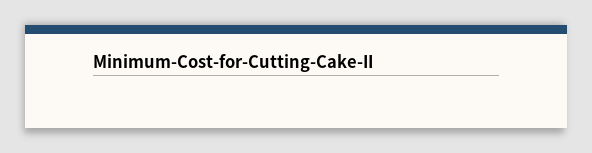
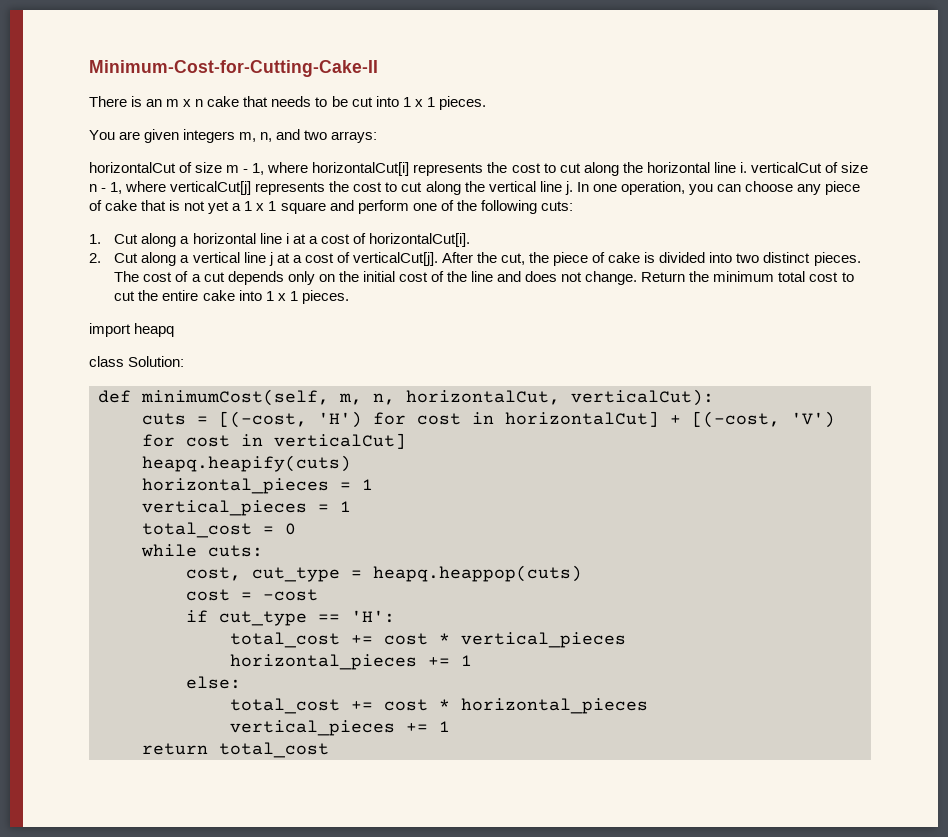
(373, 63) none -> [89,96,486,110] [89,129,378,143] [89,162,868,176] [89,181,861,195] [89,200,573,214] [89,233,470,247] [89,252,861,266] [114,271,854,285] [114,290,349,304] [89,323,175,337] [89,356,185,367] [98,389,714,406] [142,411,835,428] [142,433,406,449] [142,455,351,472] [142,478,373,494] [142,500,351,516] [142,522,296,538] [141,544,263,557] [186,565,582,582] [186,589,318,601] [186,610,395,626] [230,632,626,648] [230,654,472,670] [186,676,241,689] [230,698,648,714] [230,720,450,736] [142,742,329,758] // There is an m x n cake that needs to be cut into 1 x 1 pieces. // You are given integers m, n, and two arrays: // horizontalCut of size m - 1, where horizontalCut[i] represents the cost to cut along the horizontal line i. verticalCut of size n - 1, where verticalCut[j] represents the cost to cut along the vertical line j. In one operation, you can choose any piece of cake that is not yet a 1 x 1 square and perform one of the following cuts: // 1. Cut along a horizontal line i at a cost of horizontalCut[i]. // 2. Cut along a vertical line j at a cost of verticalCut[j]. After the cut, the piece of cake is divided into two distinct pieces. The cost of a cut depends only on the initial cost of the line and does not change. Return the minimum total cost to cut the entire cake into 1 x 1 pieces. // import heapq // class Solution: // def minimumCost(self, m, n, horizontalCut, verticalCut): // cuts = [(-cost, 'H') for cost in horizontalCut] + [(-cost, 'V') for cost in verticalCut] // heapq.heapify(cuts) // horizontal_pieces = 1 // vertical_pieces = 1 // total_cost = 0 // while cuts: // cost, cut_type = heapq.heappop(cuts) // cost = -cost // if cut_type == 'H': // total_cost += cost * vertical_pieces // horizontal_pieces += 1 // else: // total_cost += cost * horizontal_pieces // vertical_pieces += 1 // return total_cost

